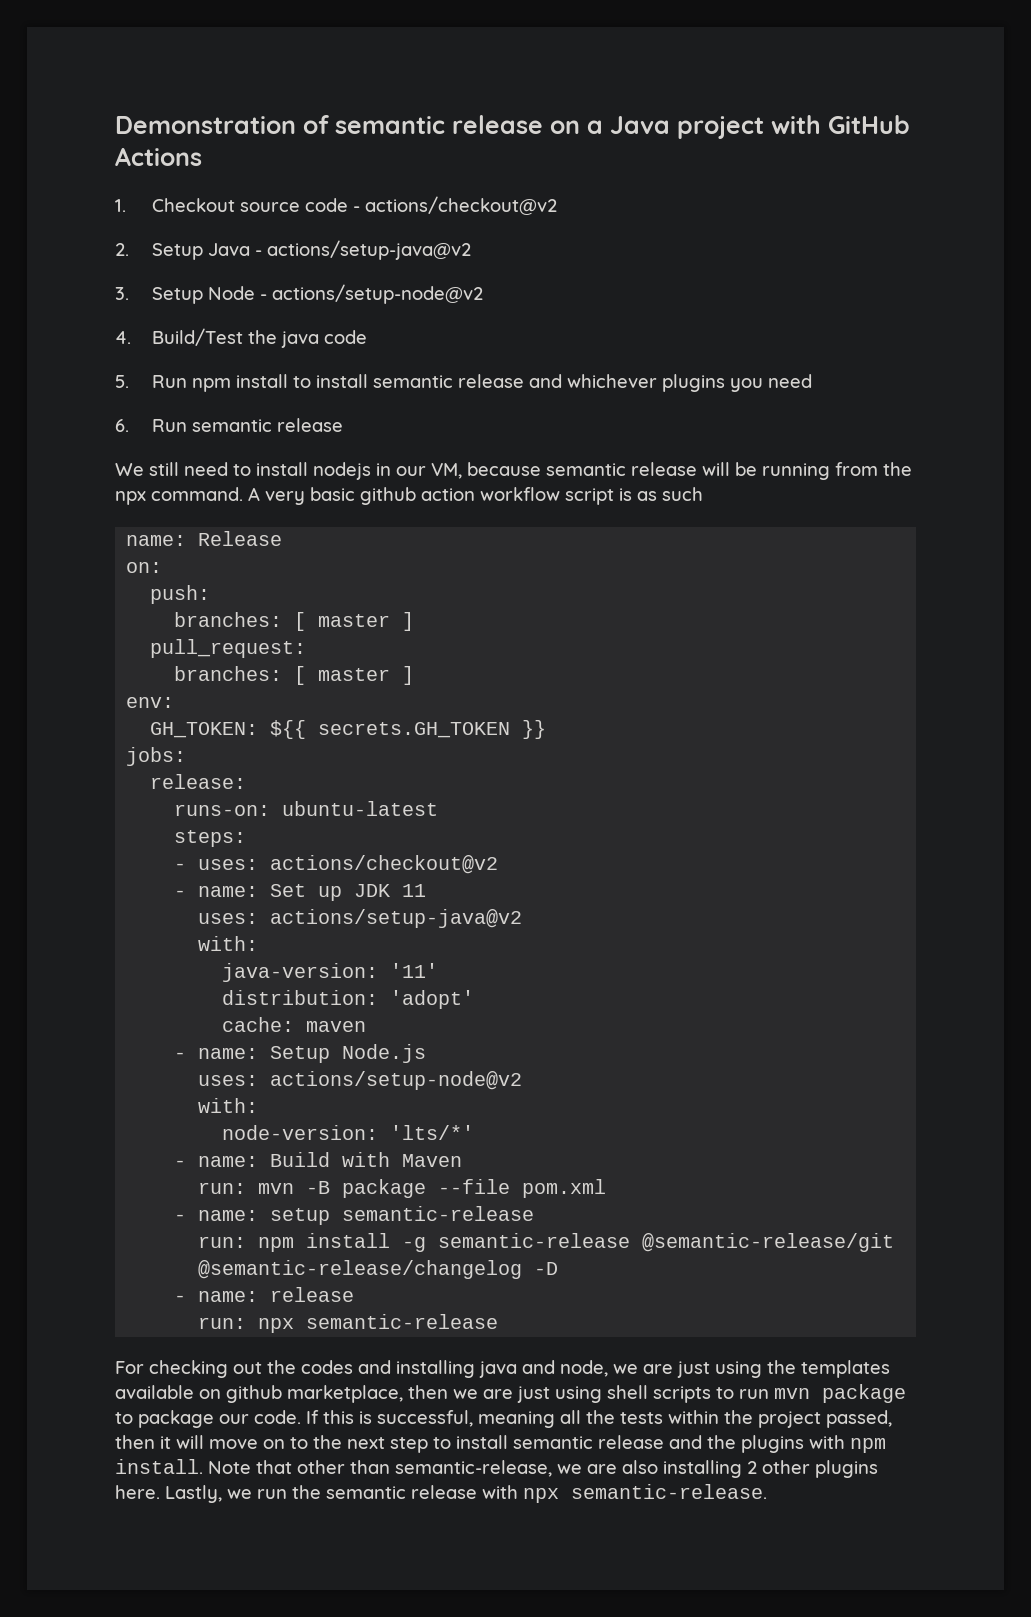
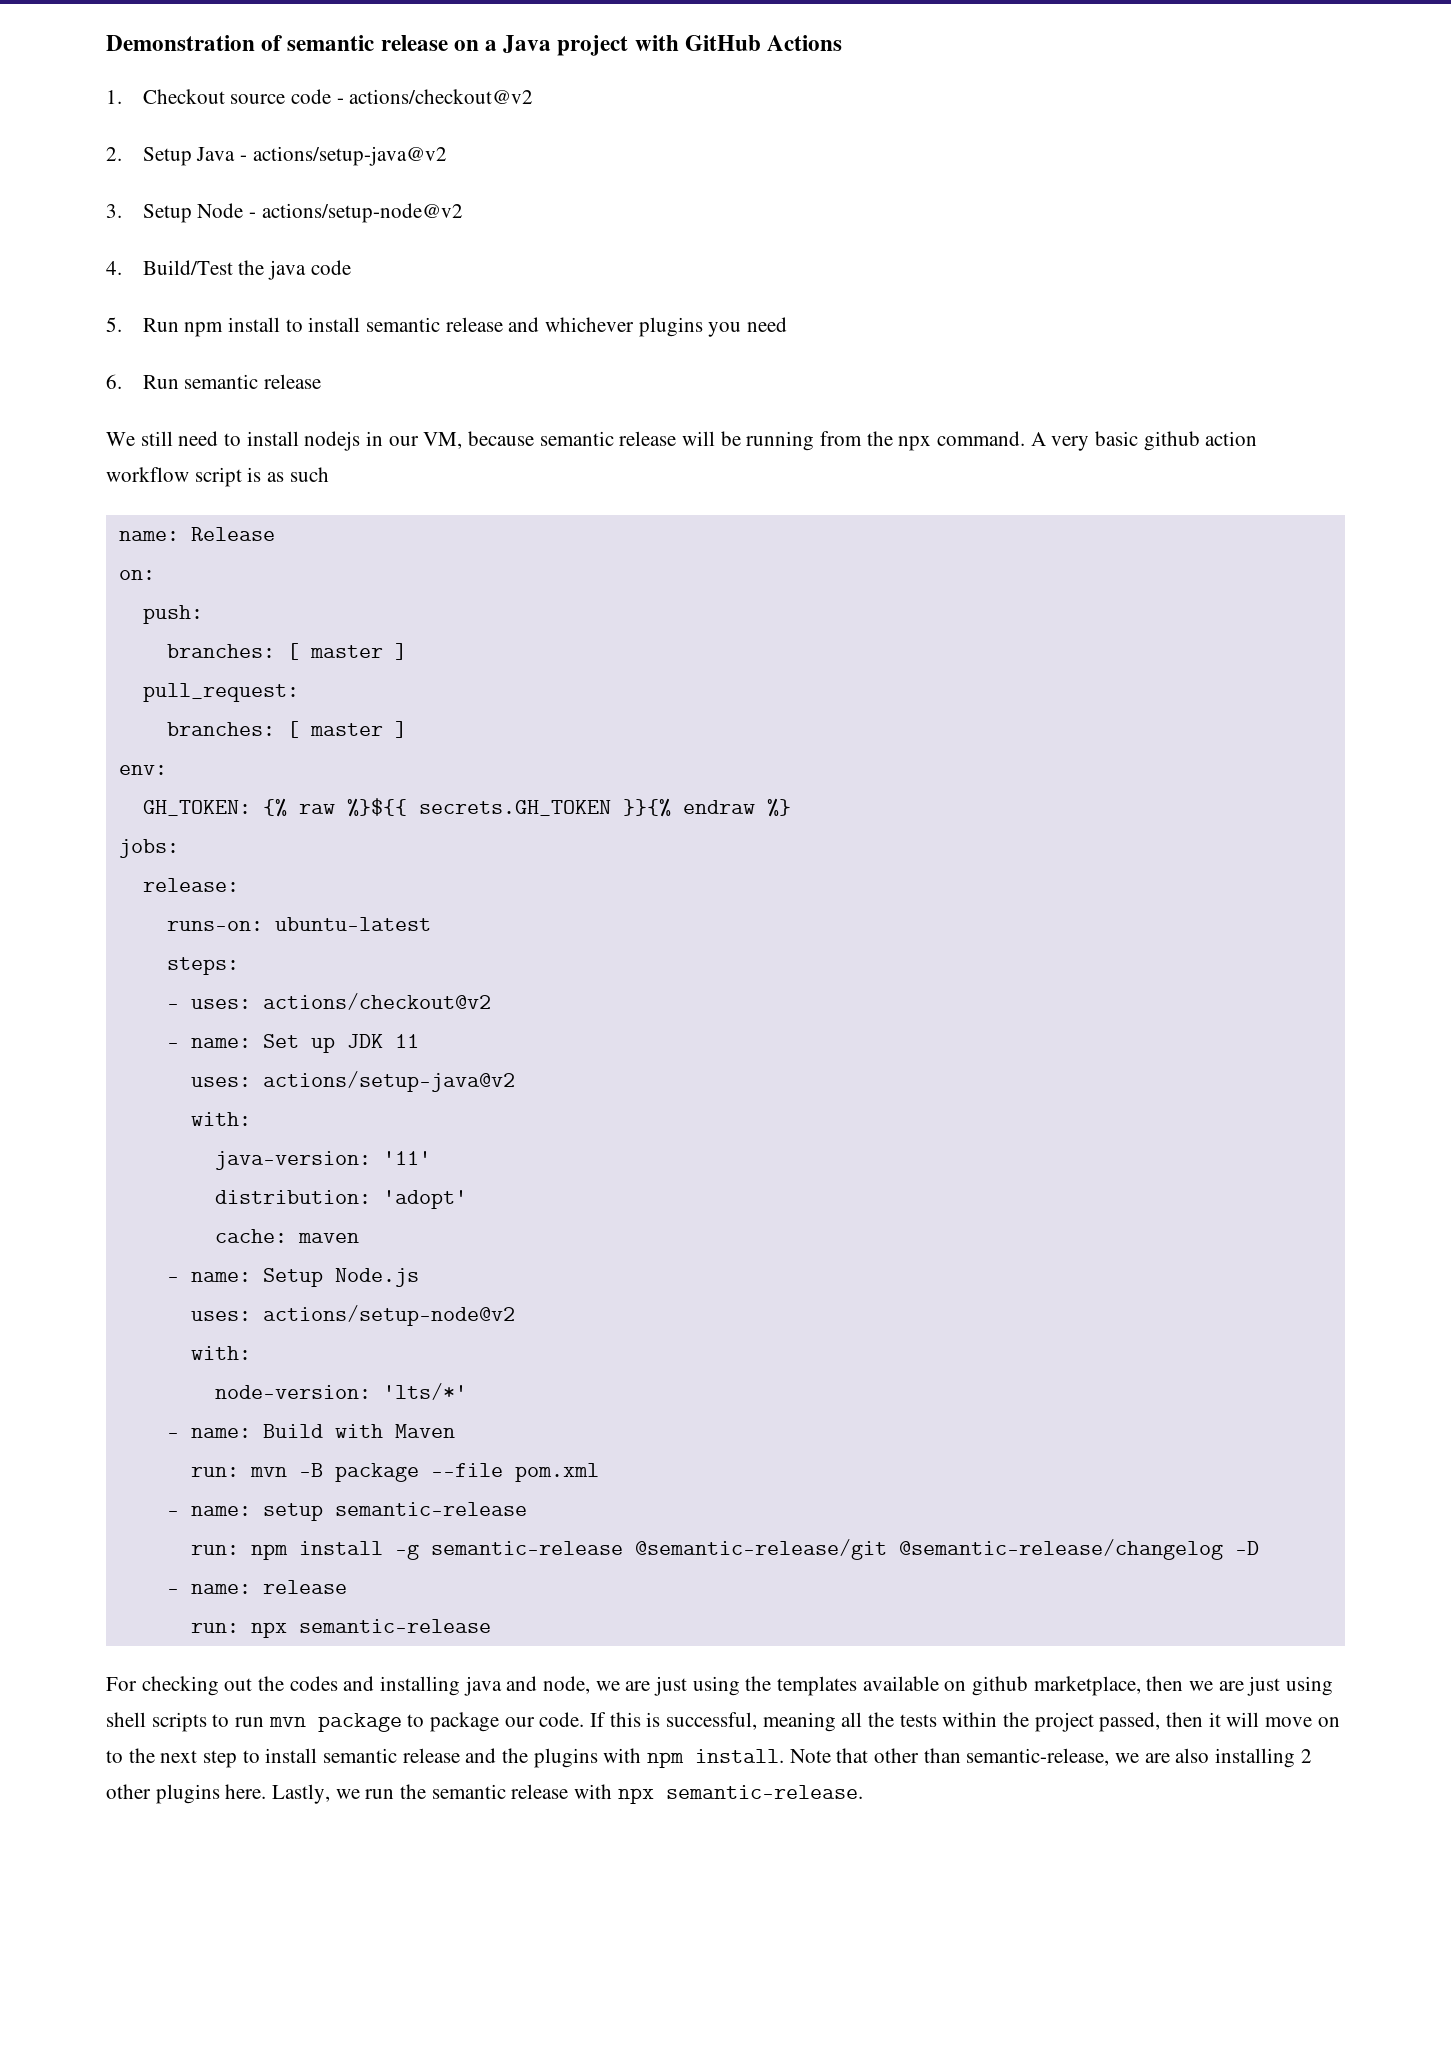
[270,720,547,739] ${{ secrets.GH_TOKEN }} -> [262,798,791,817] {% raw %}${{ secrets.GH_TOKEN }}{% endraw %}

